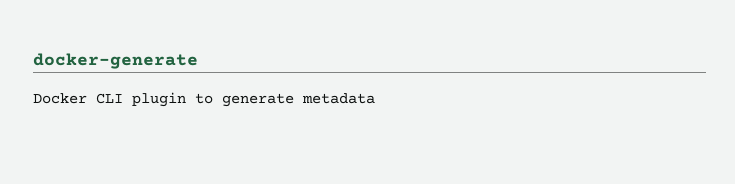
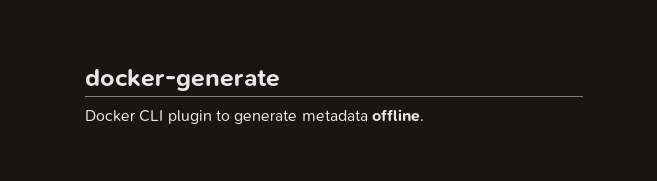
(375, 98) none -> [371,109,424,122] offline.

